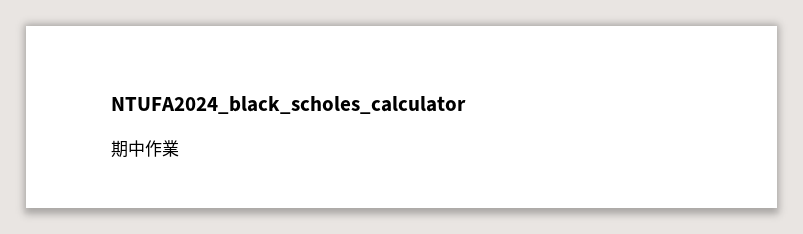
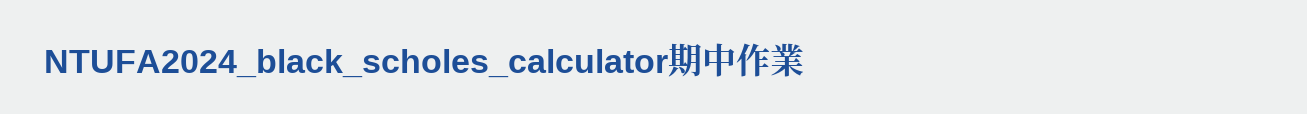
(466, 105) // -> (668, 63) none

